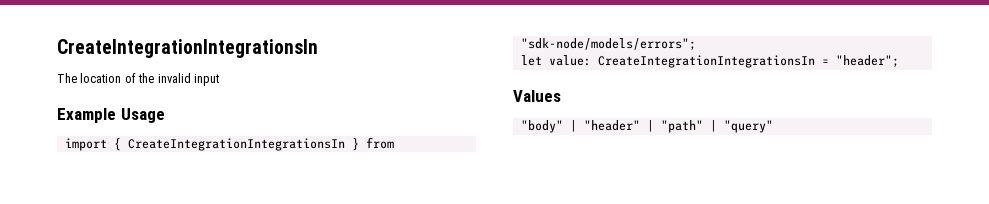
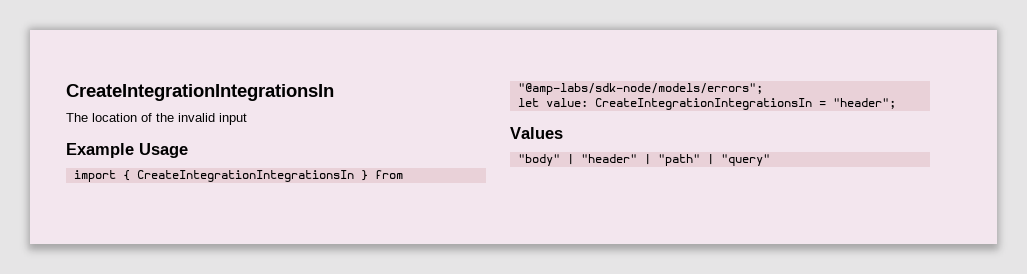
[520,38,696,51] "sdk-node/models/errors"; -> [517,83,763,95] "@amp-labs/sdk-node/models/errors";

